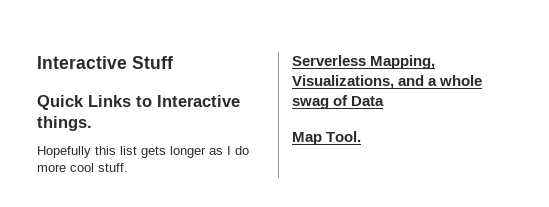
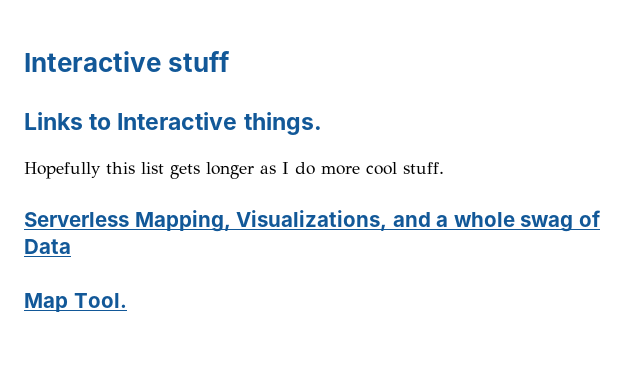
[37,56,173,69] [37,95,84,110] Interactive Stuff // Quick -> [24,51,231,72] Interactive stuff //

